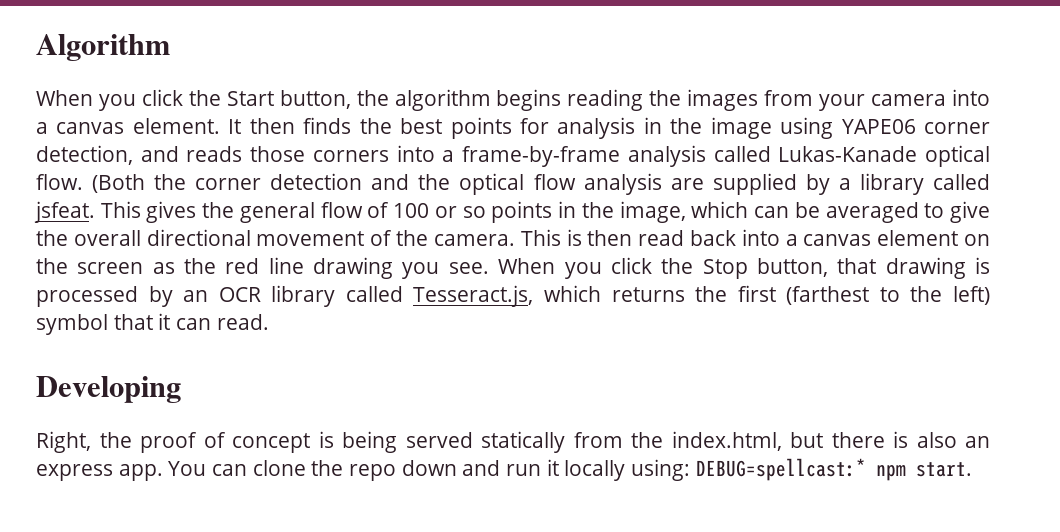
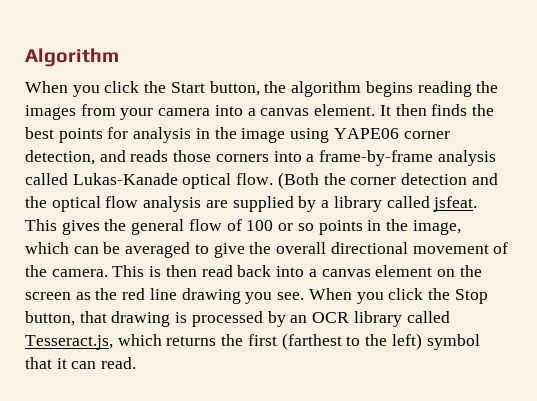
[36,376,181,403] [36,431,990,453] [36,458,972,481] // Developing // Right, the proof of concept is being served statically from the index.html, but there is also an express app. You can clone the repo down and run it locally using: DEBUG=spellcast:* npm start. -> (137, 363) none

